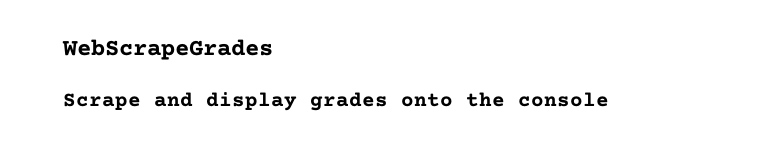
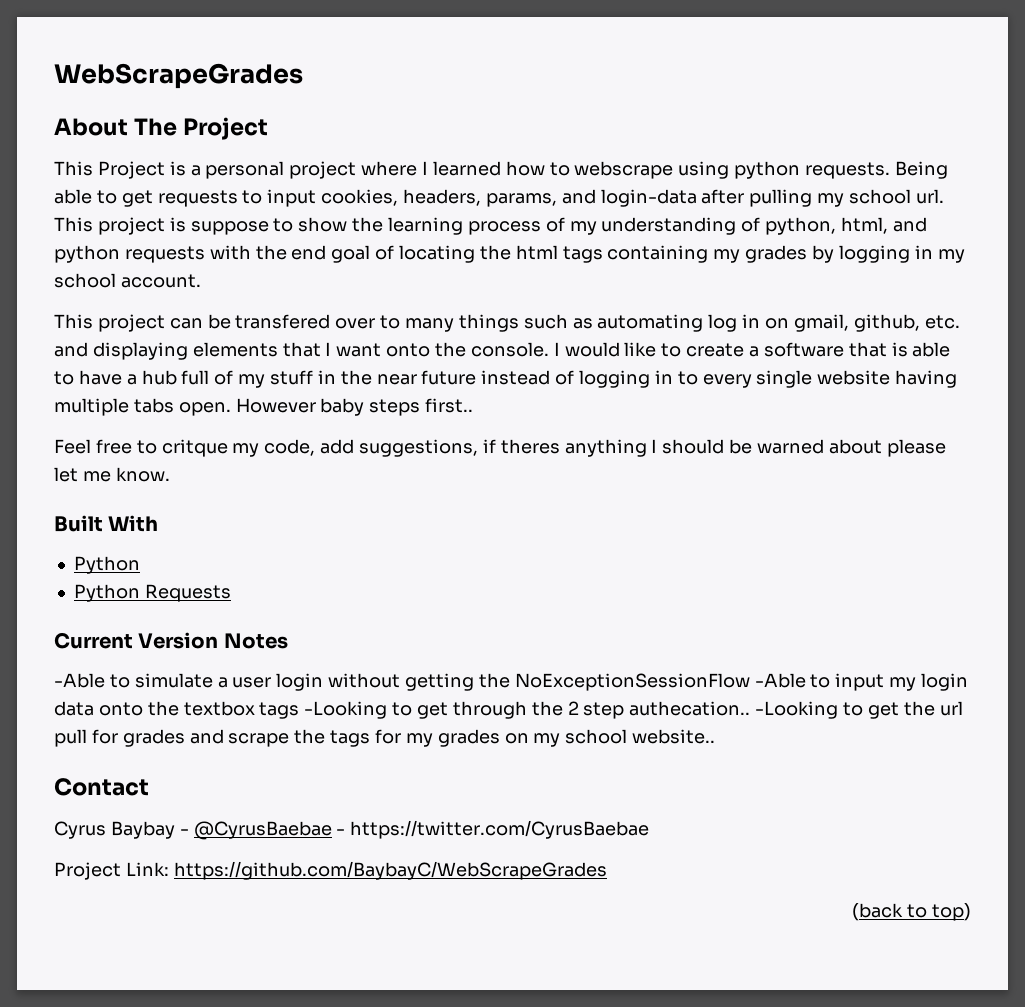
[63,92,609,111] Scrape and display grades onto the console -> [54,117,269,140] [54,161,948,179] [54,189,944,207] [54,217,927,235] [54,245,965,263] [54,273,201,288] [54,314,960,332] [54,342,951,360] [54,370,958,388] [54,398,474,416] [54,439,946,457] [54,467,170,482] [54,515,159,532] [73,556,140,574] [73,584,231,602] [54,632,288,649] [54,673,969,691] [54,701,963,719] [54,729,716,747] [54,778,149,796] [54,820,650,840] [54,861,607,880] [852,903,971,921] About The Project // This Project is a personal project where I learned how to webscrape using python requests. Being able to get requests to input cookies, headers, params, and login-data after pulling my school url. This project is suppose to show the learning process of my understanding of python, html, and python requests with the end goal of locating the html tags containing my grades by logging in my school account. // This project can be transfered over to many things such as automating log in on gmail, github, etc. and displaying elements that I want onto the console. I would like to create a software that is able to have a hub full of my stuff in the near future instead of logging in to every single website having multiple tabs open. However baby steps first.. // Feel free to critque my code, add suggestions, if theres anything I should be warned about please let me know. // Built With // Python // Python Requests // Current Version Notes // -Able to simulate a user login without getting the NoExceptionSessionFlow -Able to input my login data onto the textbox tags -Looking to get through the 2 step authecation.. -Looking to get the url pull for grades and scrape the tags for my grades on my school website.. // Contact // Cyrus Baybay - @CyrusBaebae - https://twitter.com/CyrusBaebae // Project Link: https://github.com/BaybayC/WebScrapeGrades // (back to top)

